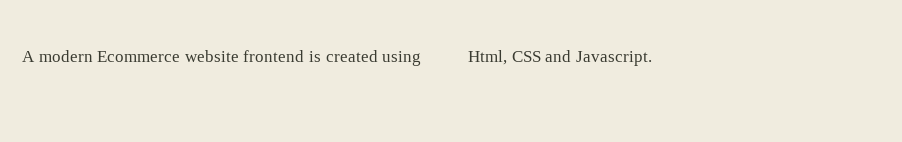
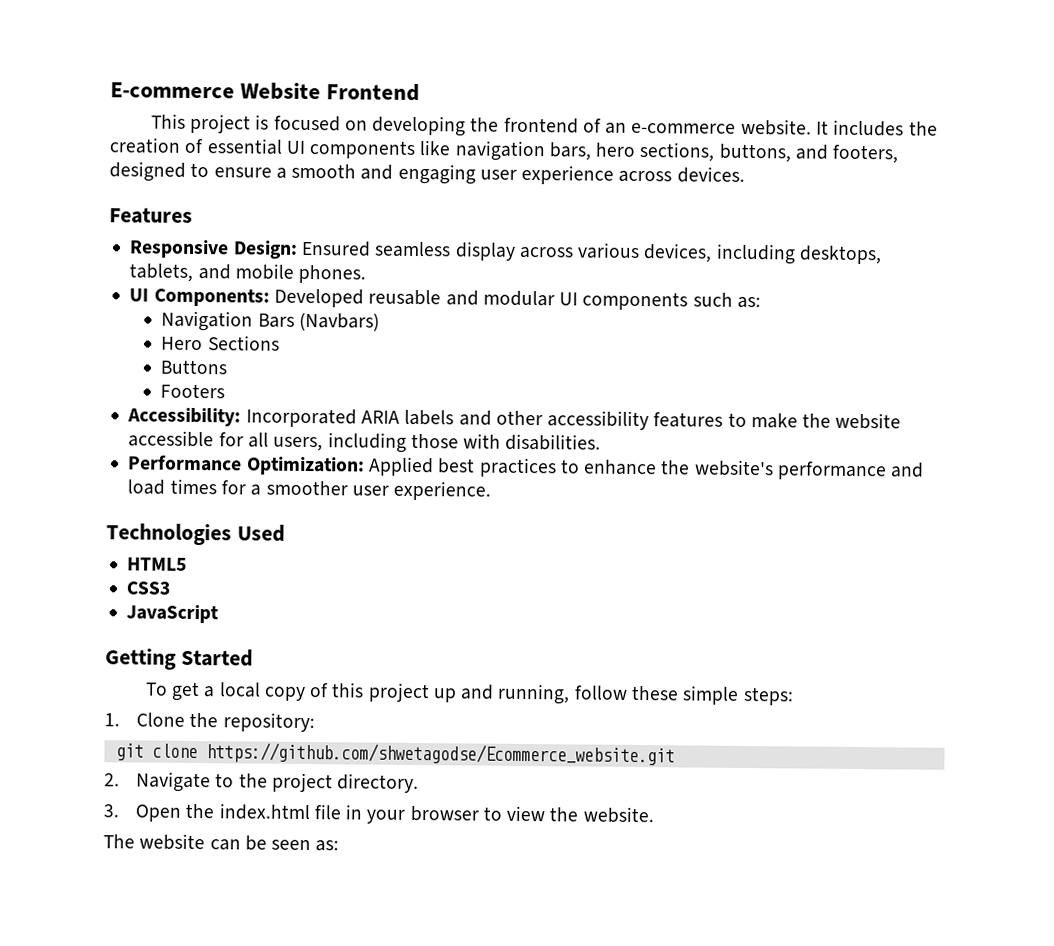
[22,50,652,66] A modern Ecommerce website frontend is created using Html, CSS and Javascript. -> [110,82,421,102] [150,113,938,137] [109,137,899,164] [109,161,745,185] [109,207,193,224] [129,239,882,265] [129,263,367,284] [129,288,761,311] [161,310,380,332] [161,335,280,351] [160,359,229,375] [160,383,226,399] [127,407,902,431] [128,430,602,453] [128,454,925,481] [127,478,492,501] [106,523,285,546] [127,557,188,571] [126,581,171,595] [126,604,220,624] [105,648,253,670] [144,681,794,706] [104,712,315,733] [115,742,675,767] [104,771,420,794] [103,803,654,824] [103,833,340,852] E-commerce Website Frontend // This project is focused on developing the frontend of an e-commerce website. It includes the creation of essential UI components like navigation bars, hero sections, buttons, and footers, designed to ensure a smooth and engaging user experience across devices. // Features // Responsive Design: Ensured seamless display across various devices, including desktops, tablets, and mobile phones. // UI Components: Developed reusable and modular UI components such as: // Navigation Bars (Navbars) // Hero Sections // Buttons // Footers // Accessibility: Incorporated ARIA labels and other accessibility features to make the website accessible for all users, including those with disabilities. // Performance Optimization: Applied best practices to enhance the website's performance and load times for a smoother user experience. // Technologies Used // HTML5 // CSS3 // JavaScript // Getting Started // To get a local copy of this project up and running, follow these simple steps: // 1. Clone the repository: // git clone https://github.com/shwetagodse/Ecommerce_website.git // 2. Navigate to the project directory. // 3. Open the index.html file in your browser to view the website. // The website can be seen as:

